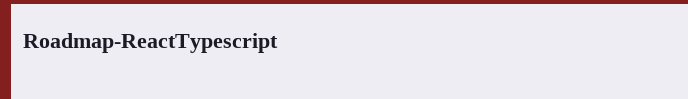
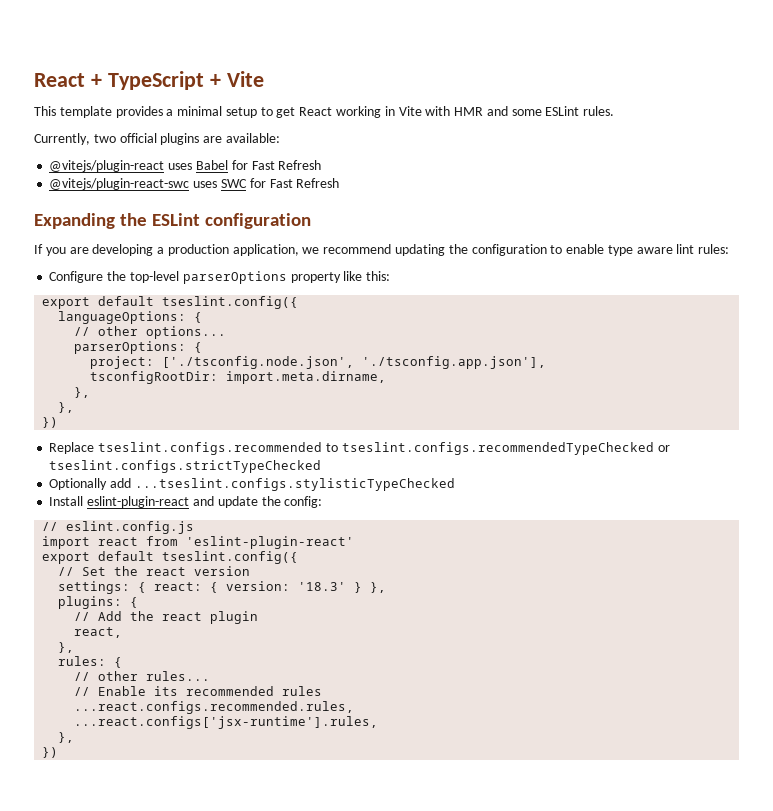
[23,33,278,53] Roadmap-ReactTypescript -> [34,71,264,90] [34,106,615,118] [34,133,280,145] [49,160,322,172] [49,178,340,190] [34,213,312,229] [34,244,730,256] [49,271,391,284] [42,296,299,309] [58,311,203,324] [74,326,227,339] [74,341,203,354] [90,356,547,369] [90,371,387,384] [74,387,91,398] [58,402,75,413] [42,417,59,428] [49,442,670,455] [49,460,322,473] [49,478,455,491] [49,496,323,508] [42,521,195,534] [42,536,355,549] [42,551,299,564] [58,566,251,576] [58,581,387,594] [58,596,139,609] [74,611,259,624] [74,627,123,638] [58,642,75,653] [58,656,123,668] [74,671,211,681] [74,686,323,696] [74,701,355,714] [74,716,379,729] [58,732,75,743] [42,747,59,758] React + TypeScript + Vite // This template provides a minimal setup to get React working in Vite with HMR and some ESLint rules. // Currently, two official plugins are available: // @vitejs/plugin-react uses Babel for Fast Refresh // @vitejs/plugin-react-swc uses SWC for Fast Refresh // Expanding the ESLint configuration // If you are developing a production application, we recommend updating the configuration to enable type aware lint rules: // Configure the top-level parserOptions property like this: // export default tseslint.config({ // languageOptions: { // // other options... // parserOptions: { // project: ['./tsconfig.node.json', './tsconfig.app.json'], // tsconfigRootDir: import.meta.dirname, // }, // }, // }) // Replace tseslint.configs.recommended to tseslint.configs.recommendedTypeChecked or tseslint.configs.strictTypeChecked // Optionally add ...tseslint.configs.stylisticTypeChecked // Install eslint-plugin-react and update the config: // // eslint.config.js // import react from 'eslint-plugin-react' // export default tseslint.config({ // // Set the react version // settings: { react: { version: '18.3' } }, // plugins: { // // Add the react plugin // react, // }, // rules: { // // other rules... // // Enable its recommended rules // ...react.configs.recommended.rules, // ...react.configs['jsx-runtime'].rules, // }, // })

